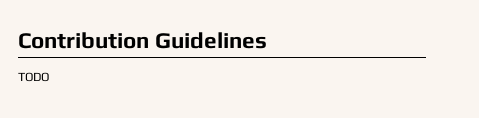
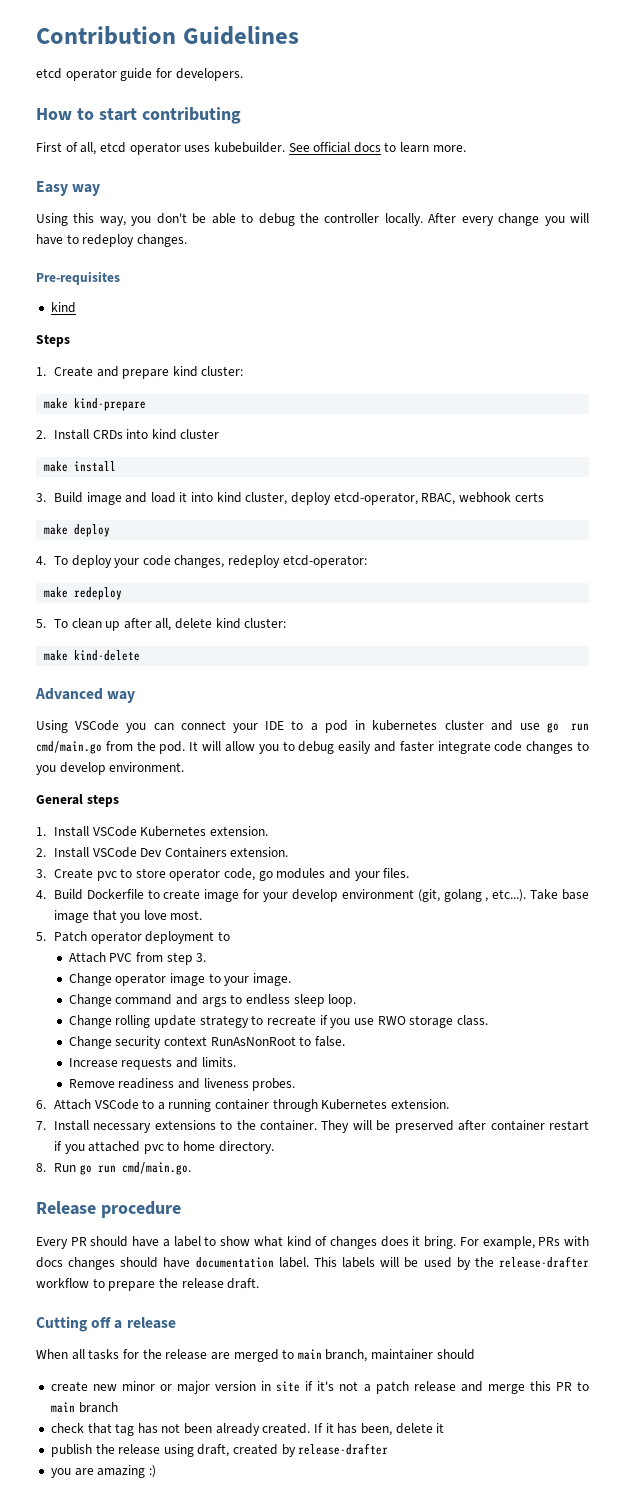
[18,72,49,82] TODO -> [36,68,243,81] [36,107,241,124] [36,142,466,155] [36,181,101,196] [36,213,589,226] [36,234,187,247] [36,271,120,285] [50,302,76,313] [36,334,70,347] [36,366,244,379] [44,398,147,411] [36,429,220,440] [44,461,117,472] [36,492,544,505] [44,524,111,537] [36,555,367,568] [44,587,123,600] [36,618,287,631] [44,650,141,661] [35,688,136,703] [36,720,589,733] [36,741,589,754] [36,762,185,775] [36,794,119,807] [36,826,268,837] [36,847,289,858] [36,868,410,881] [36,889,589,902] [53,910,203,923] [36,931,230,944] [68,952,207,965] [68,973,291,986] [68,994,357,1007] [68,1015,488,1028] [68,1036,345,1049] [68,1057,236,1070] [68,1078,296,1091] [36,1099,450,1112] [36,1120,589,1133] [53,1141,274,1154] [36,1162,191,1175] [36,1201,181,1218] [36,1236,589,1249] [36,1256,589,1270] [36,1278,260,1291] [36,1316,176,1332] [36,1349,475,1362] [50,1381,589,1394] [50,1402,118,1413] [50,1423,445,1436] [50,1443,389,1457] [50,1465,156,1478] etcd operator guide for developers. // How to start contributing // First of all, etcd operator uses kubebuilder. See official docs to learn more. // Easy way // Using this way, you don't be able to debug the controller locally. After every change you will have to redeploy changes. // Pre-requisites // kind // Steps // 1. Create and prepare kind cluster: // make kind-prepare // 2. Install CRDs into kind cluster // make install // 3. Build image and load it into kind cluster, deploy etcd-operator, RBAC, webhook certs // make deploy // 4. To deploy your code changes, redeploy etcd-operator: // make redeploy // 5. To clean up after all, delete kind cluster: // make kind-delete // Advanced way // Using VSCode you can connect your IDE to a pod in kubernetes cluster and use go run cmd/main.go from the pod. It will allow you to debug easily and faster integrate code changes to you develop environment. // General steps // 1. Install VSCode Kubernetes extension. // 2. Install VSCode Dev Containers extension. // 3. Create pvc to store operator code, go modules and your files. // 4. Build Dockerfile to create image for your develop environment (git, golang , etc...). Take base image that you love most. // 5. Patch operator deployment to // Attach PVC from step 3. // Change operator image to your image. // Change command and args to endless sleep loop. // Change rolling update strategy to recreate if you use RWO storage class. // Change security context RunAsNonRoot to false. // Increase requests and limits. // Remove readiness and liveness probes. // 6. Attach VSCode to a running container through Kubernetes extension. // 7. Install necessary extensions to the container. They will be preserved after container restart if you attached pvc to home directory. // 8. Run go run cmd/main.go. // Release procedure // Every PR should have a label to show what kind of changes does it bring. For example, PRs with docs changes should have documentation label. This labels will be used by the release-drafter workflow to prepare the release draft. // Cutting off a release // When all tasks for the release are merged to main branch, maintainer should // create new minor or major version in site if it's not a patch release and merge this PR to main branch // check that tag has not been already created. If it has been, delete it // publish the release using draft, created by release-drafter // you are amazing :)

